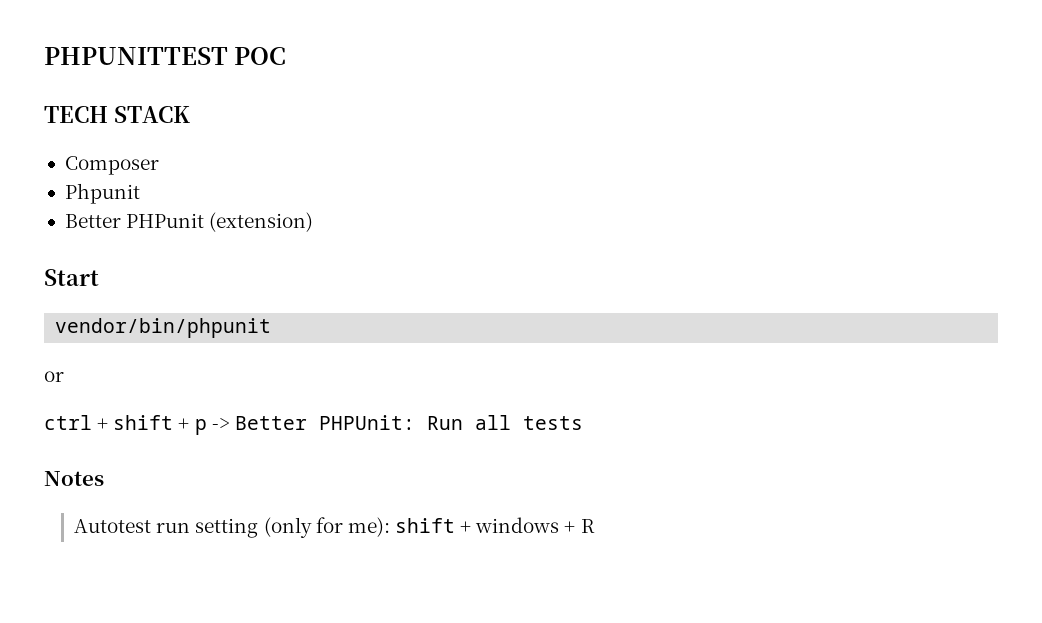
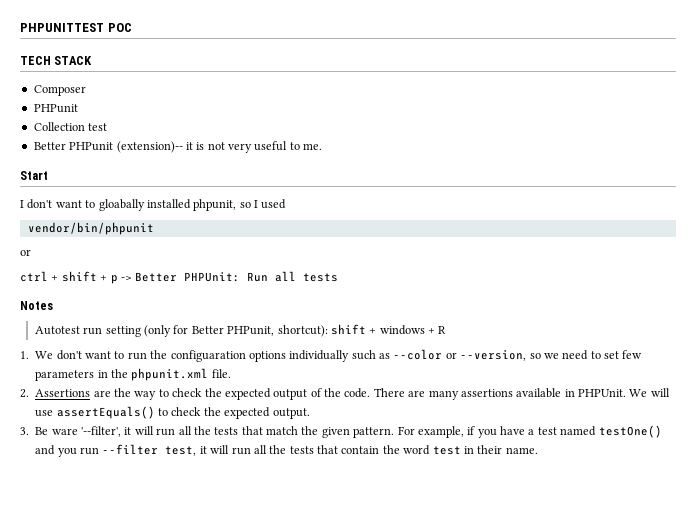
[64,183,140,204] Phpunit -> [33,104,78,113] [33,122,108,131] PHPunit // Collection test
[209,212,314,232] [44,269,99,286] (extension) // Start -> [116,141,323,153] [20,171,48,180] [20,199,287,211] (extension)-- it is not very useful to me. // Start // I don't want to gloabally installed phpunit, so I used
[347,517,390,537] me): -> [191,325,328,337] Better PHPunit, shortcut):
(595, 526) none -> [20,349,643,362] [35,368,231,381] [20,388,670,400] [35,406,310,419] [20,425,662,438] [35,444,538,457] // 1. We don't want to run the configuaration options individually such as --color or --version, so we need to set few parameters in the phpunit.xml file. // 2. Assertions are the way to check the expected output of the code. There are many assertions available in PHPUnit. We will use assertEquals() to check the expected output. // 3. Be ware '--filter', it will run all the tests that match the given pattern. For example, if you have a test named testOne() and you run --filter test, it will run all the tests that contain the word test in their name.

